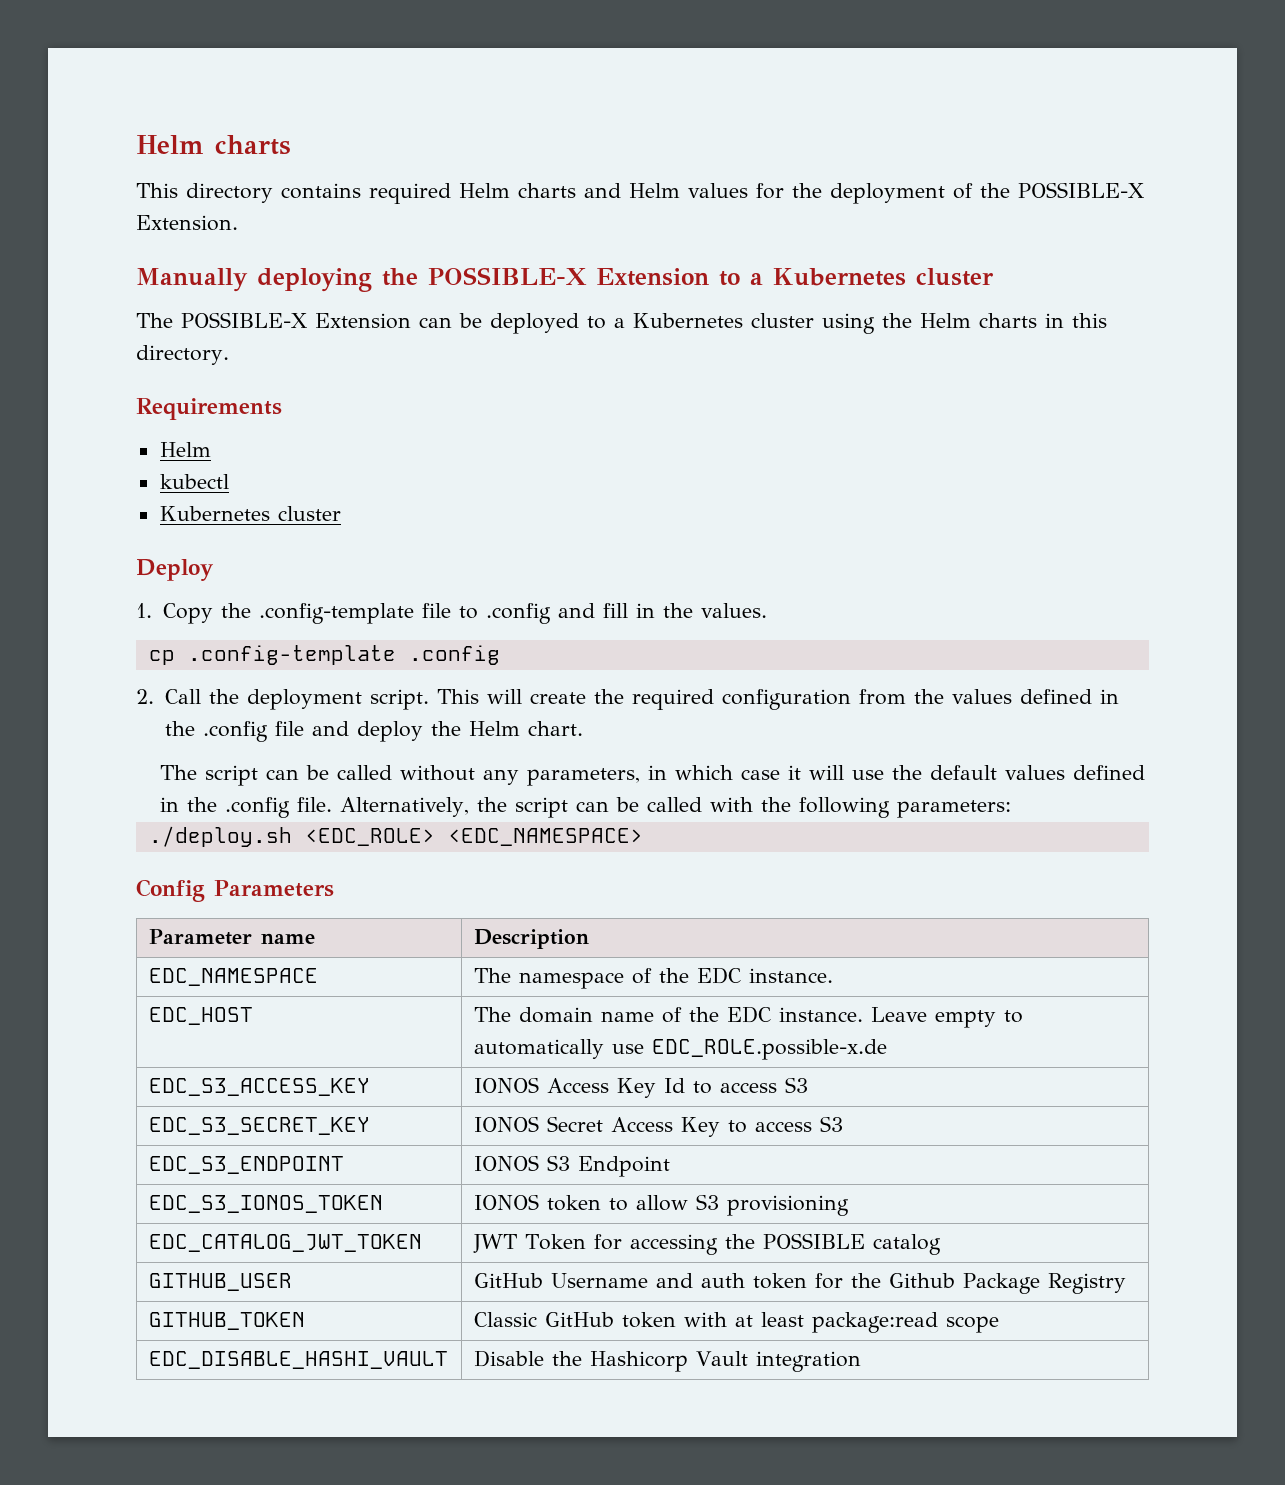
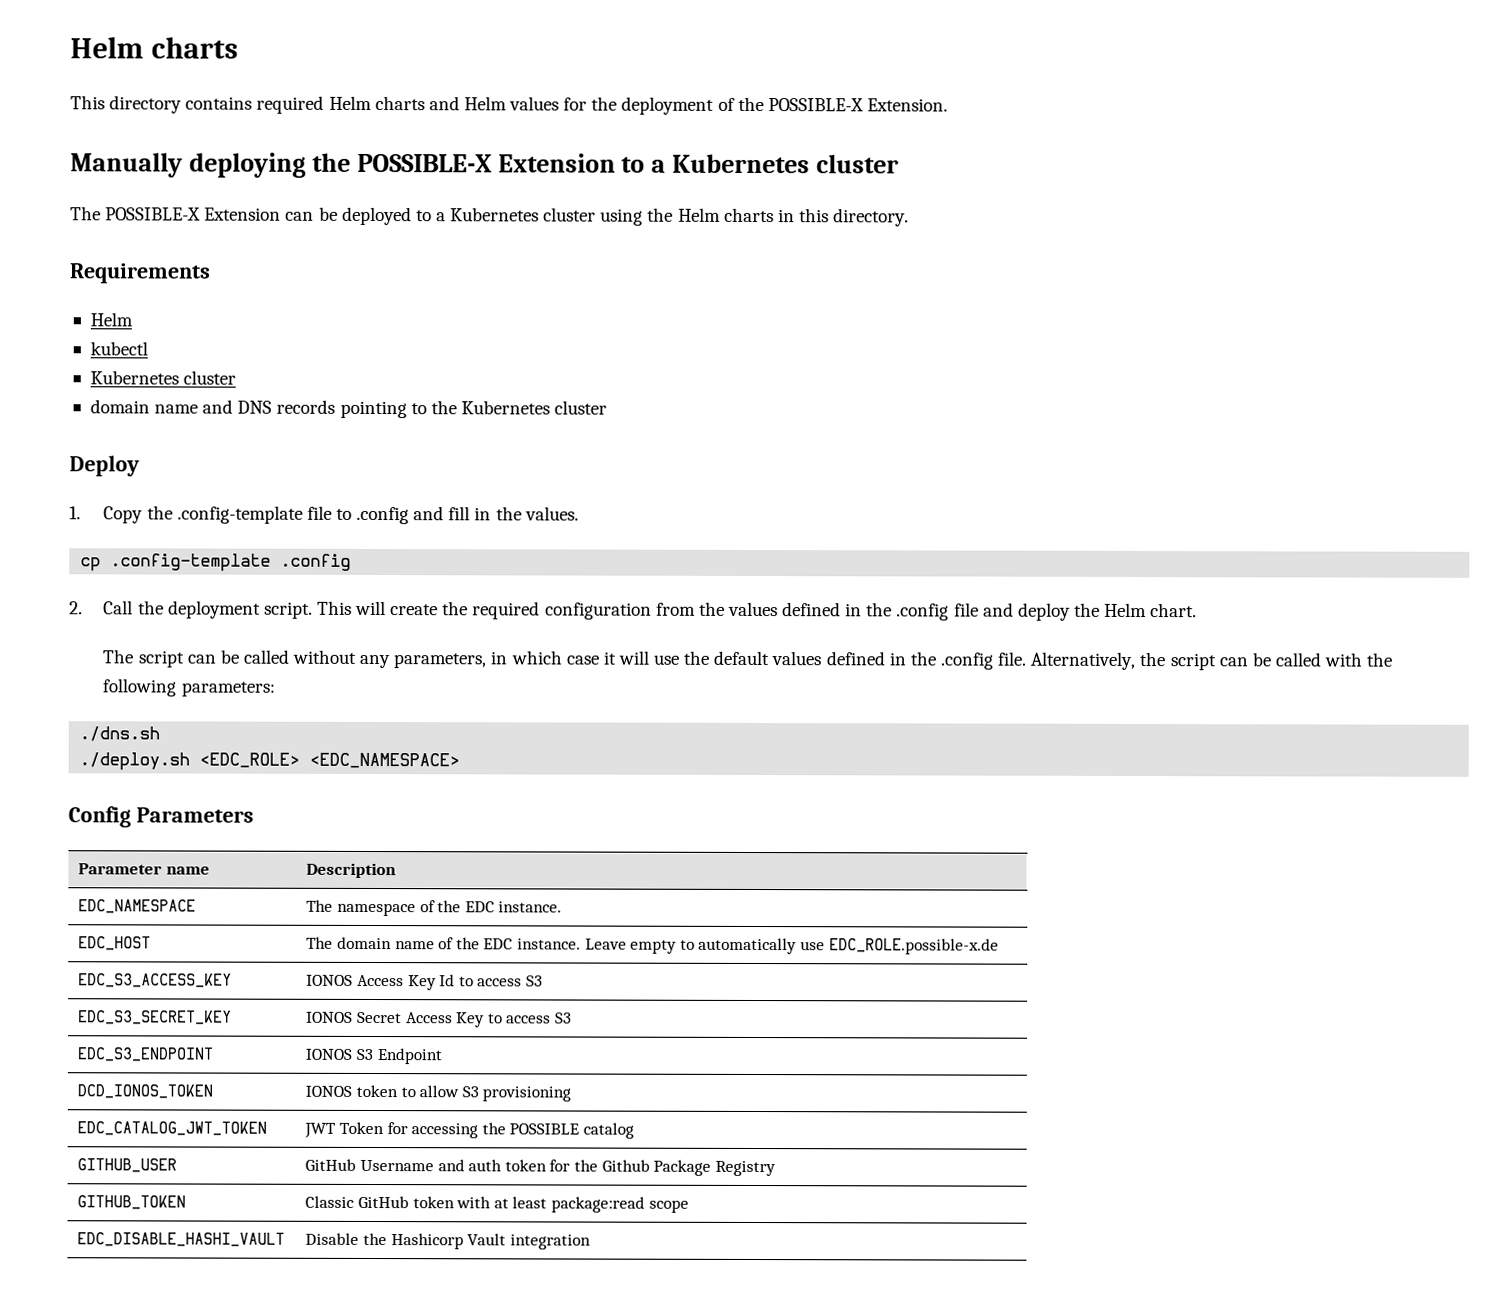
(341, 513) none -> [89,399,608,419] // domain name and DNS records pointing to the Kubernetes cluster
(1012, 809) none -> [79,726,161,742] // ./dns.sh
[148,1195,383,1213] EDC_S3_IONOS_TOKEN -> [77,1084,214,1099] DCD_IONOS_TOKEN

